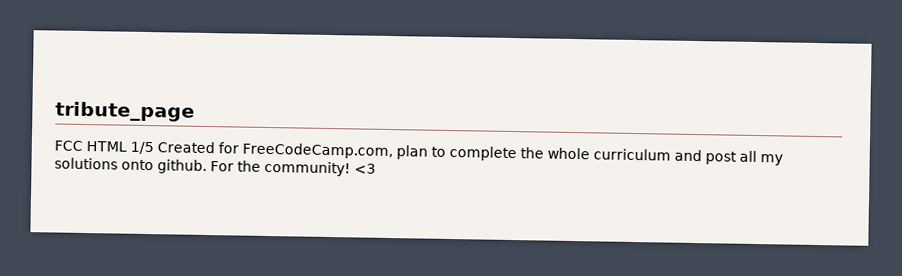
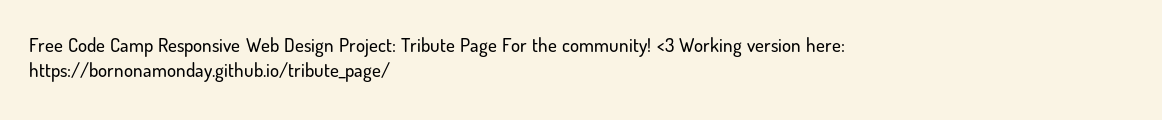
[55,101,195,122] [54,140,783,166] [54,157,376,177] tribute_page // FCC HTML 1/5 Created for FreeCodeCamp.com, plan to complete the whole curriculum and post all my solutions onto github. For the community! <3 -> [29,37,845,57] [29,62,390,82] Free Code Camp Responsive Web Design Project: Tribute Page For the community! <3 Working version here: https://bornonamonday.github.io/tribute_page/

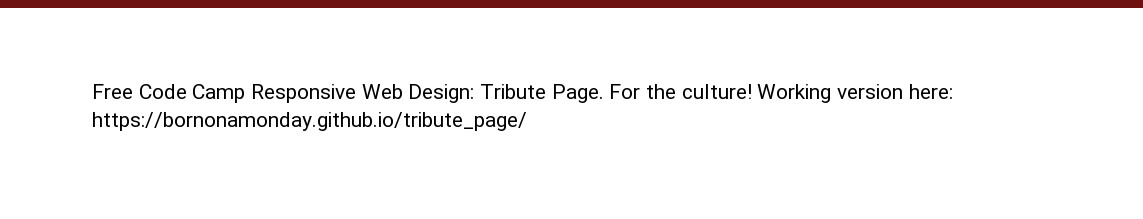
[283,37,674,57] Design Project: Tribute Page For the community! <3 -> [408,84,752,103] Design: Tribute Page. For the culture!

